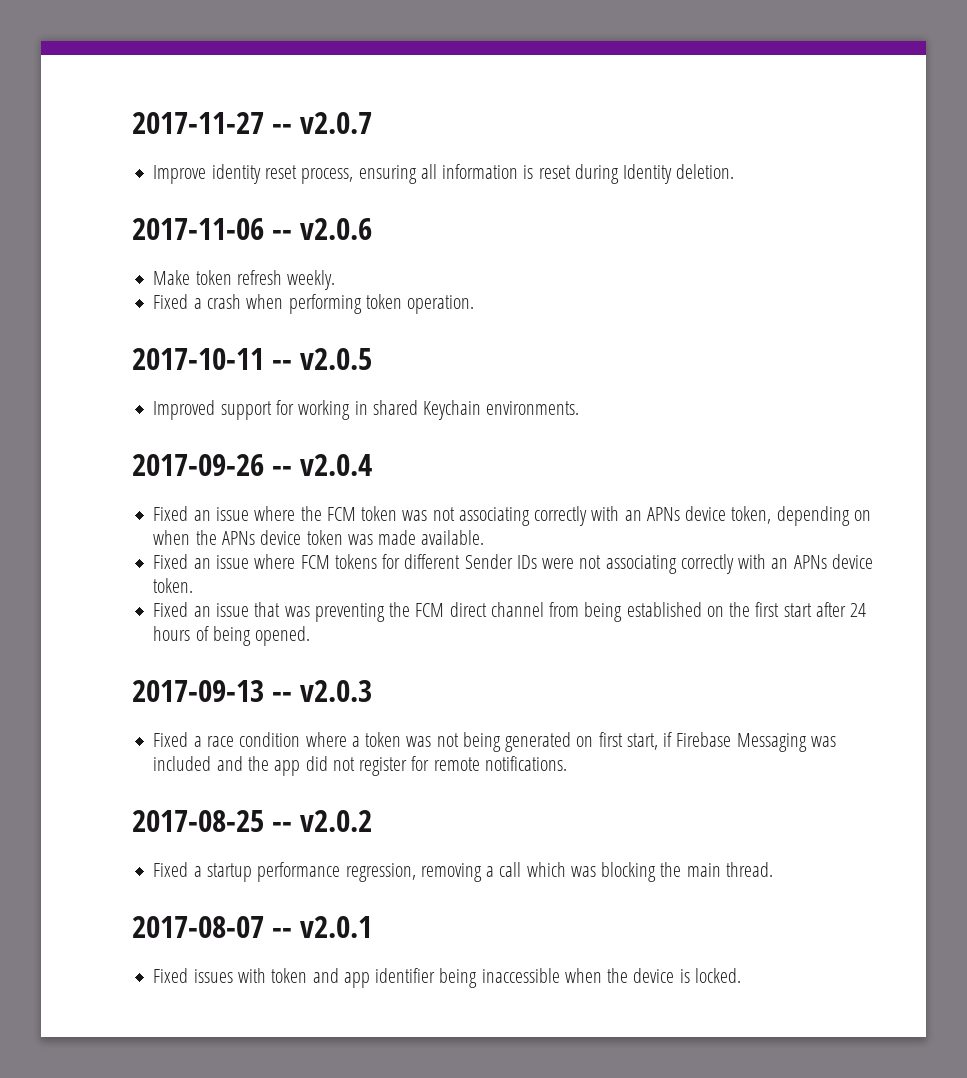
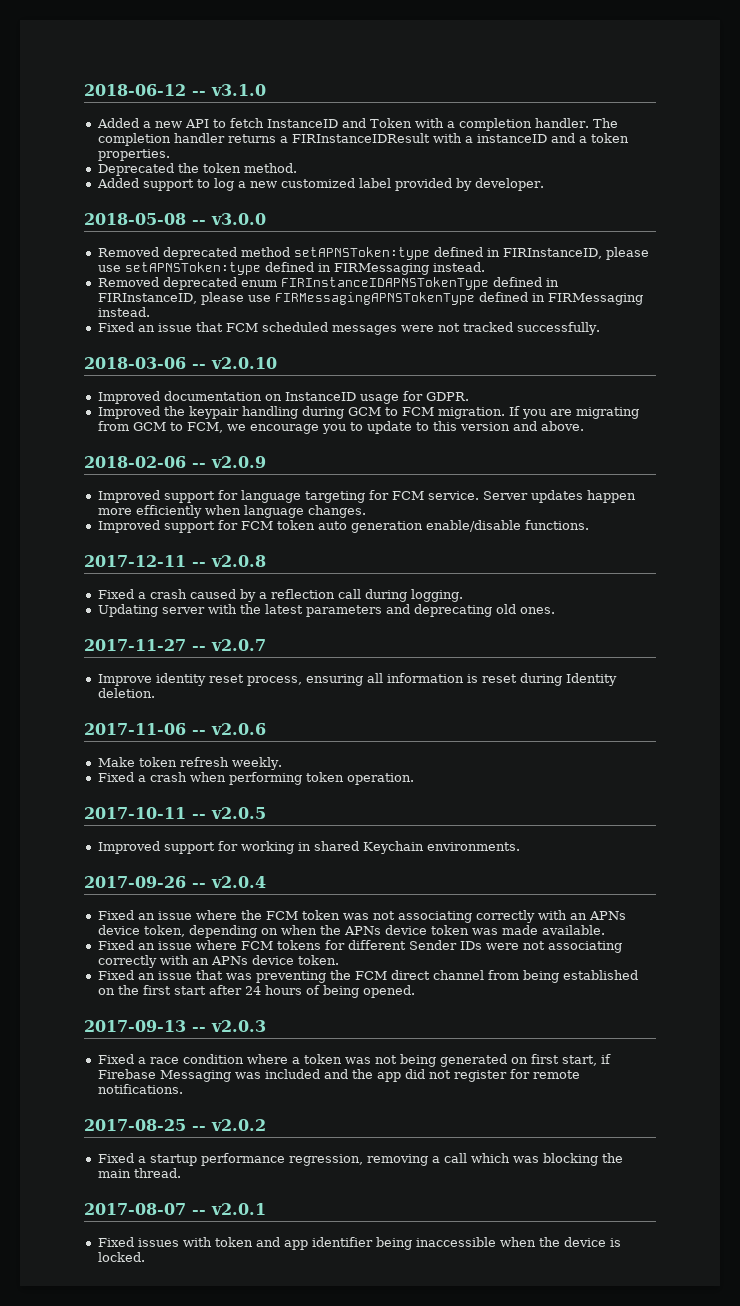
(132, 123) none -> [84,84,266,96] [96,118,618,131] [97,133,629,146] [97,149,170,161] [97,163,297,176] [96,178,544,191] [84,213,266,225] [97,247,649,260] [97,262,485,275] [97,277,559,290] [97,292,643,305] [97,307,150,317] [97,322,600,335] [84,357,277,369] [97,391,469,404] [97,406,639,419] [97,421,584,434] [84,456,266,468] [97,490,636,503] [97,505,366,518] [97,520,589,533] [84,555,266,567] [97,589,463,602] [97,604,555,617] 2018-06-12 -- v3.1.0 // Added a new API to fetch InstanceID and Token with a completion handler. The completion handler returns a FIRInstanceIDResult with a instanceID and a token properties. // Deprecated the token method. // Added support to log a new customized label provided by developer. // 2018-05-08 -- v3.0.0 // Removed deprecated method setAPNSToken:type defined in FIRInstanceID, please use setAPNSToken:type defined in FIRMessaging instead. // Removed deprecated enum FIRInstanceIDAPNSTokenType defined in FIRInstanceID, please use FIRMessagingAPNSTokenType defined in FIRMessaging instead. // Fixed an issue that FCM scheduled messages were not tracked successfully. // 2018-03-06 -- v2.0.10 // Improved documentation on InstanceID usage for GDPR. // Improved the keypair handling during GCM to FCM migration. If you are migrating from GCM to FCM, we encourage you to update to this version and above. // 2018-02-06 -- v2.0.9 // Improved support for language targeting for FCM service. Server updates happen more efficiently when language changes. // Improved support for FCM token auto generation enable/disable functions. // 2017-12-11 -- v2.0.8 // Fixed a crash caused by a reflection call during logging. // Updating server with the latest parameters and deprecating old ones. //

